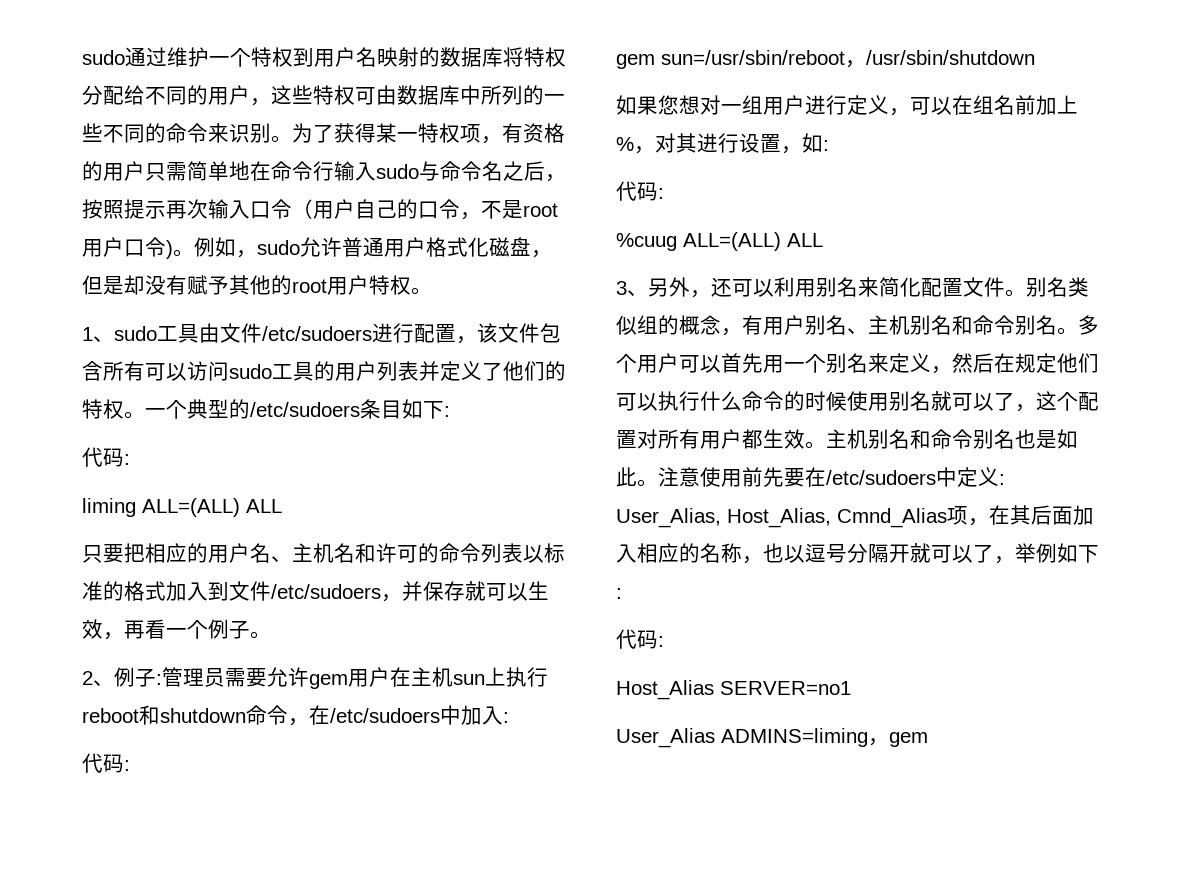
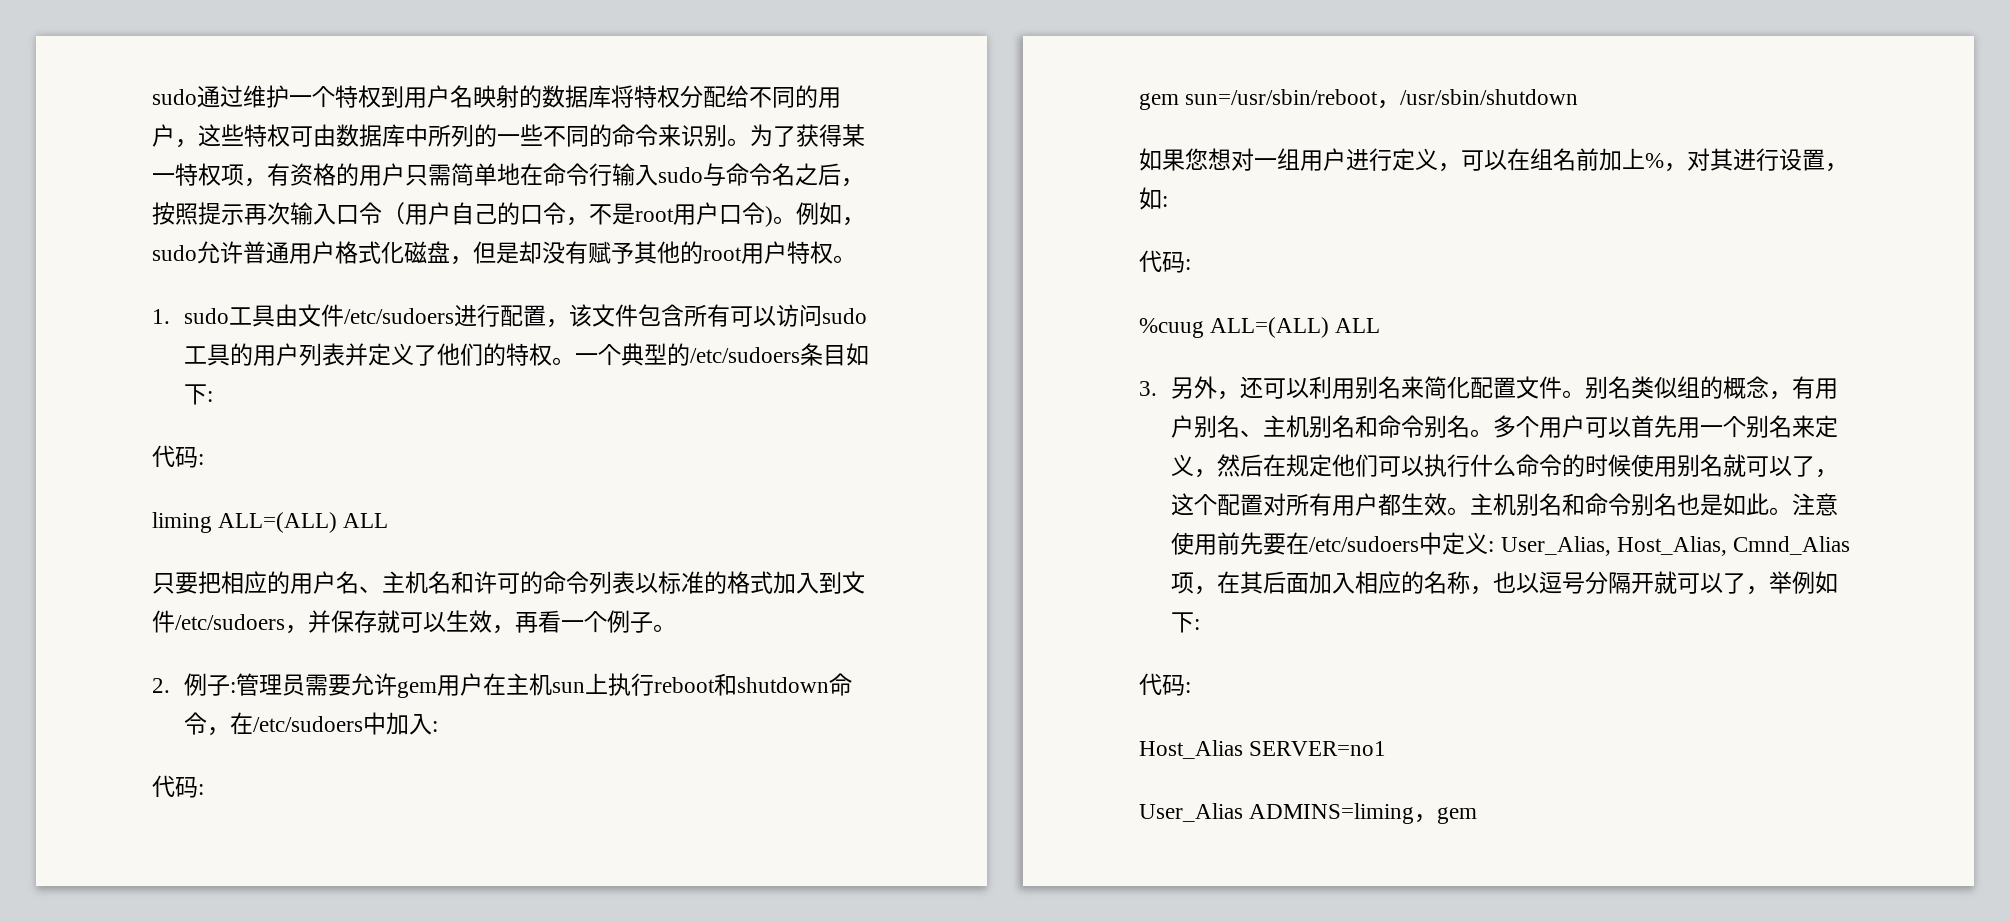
[82,327,114,342] 1、 -> [152,309,170,324] 1.
[82,671,114,686] 2、 -> [152,678,170,693] 2.
[616,281,648,296] 3、 -> [1139,381,1157,396] 3.

